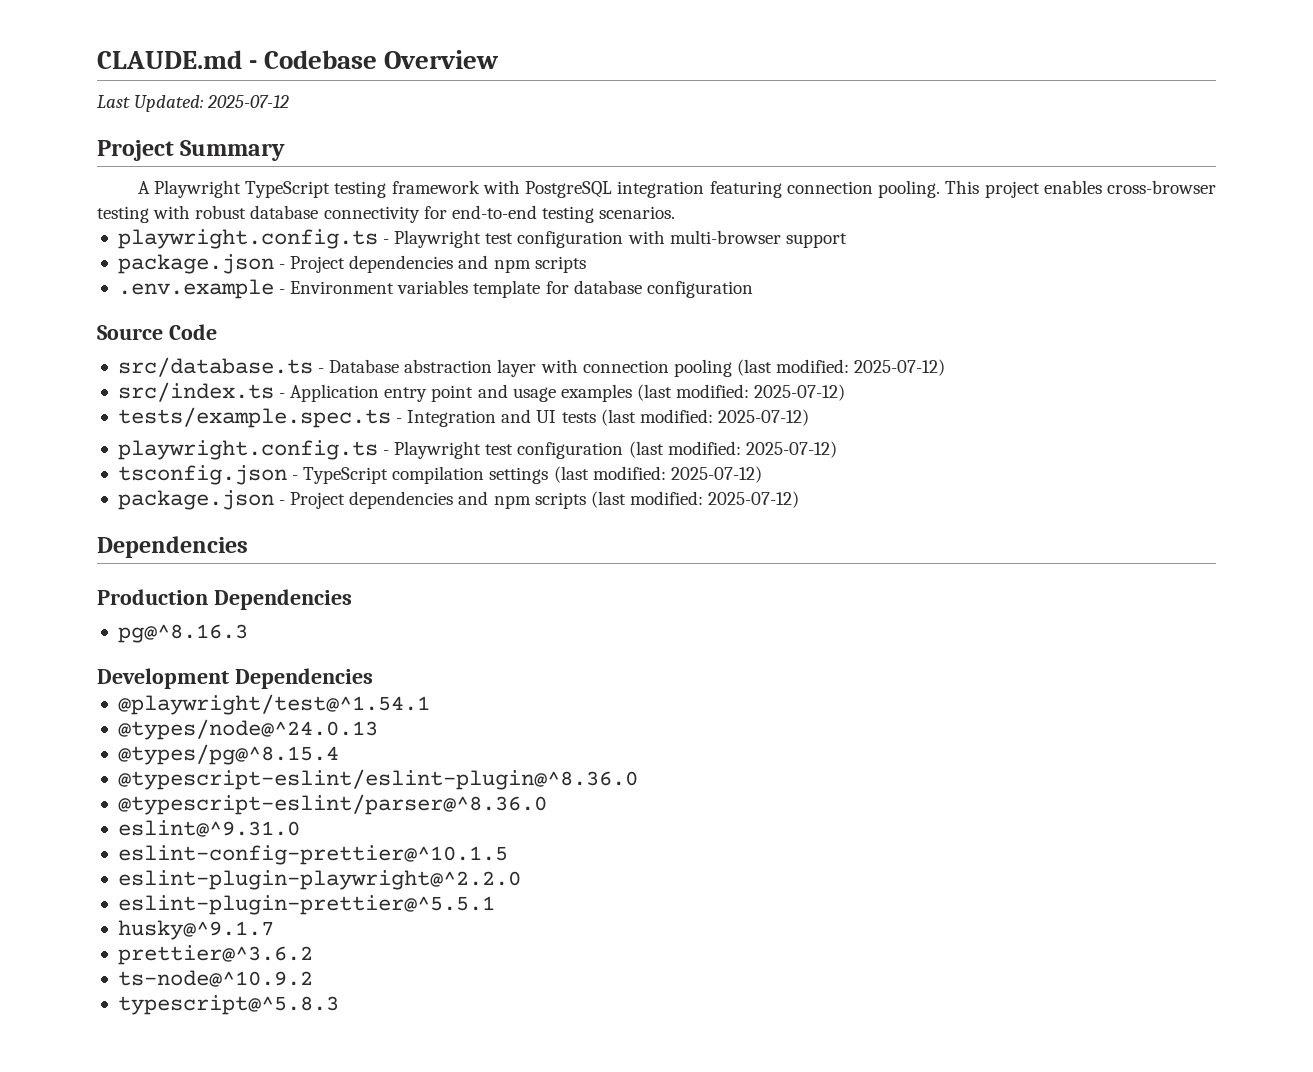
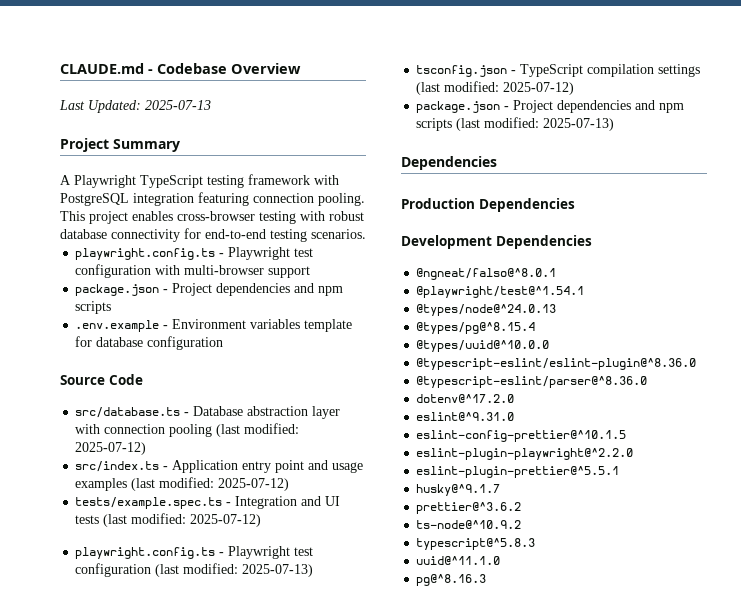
[207,95,290,108] 2025-07-12 -> [145,100,211,110] 2025-07-13
[745,441,837,458] 2025-07-12) -> [242,564,314,577] 2025-07-13)
[708,491,800,508] 2025-07-12) -> [543,118,615,131] 2025-07-13)
[117,624,248,643] // pg@^8.16.3 -> (575, 205) none
(373, 678) none -> [416,268,557,280] // @ngneat/falso@^8.0.1
(339, 754) none -> [416,340,550,352] // @types/uuid@^10.0.0
(547, 804) none -> [416,394,515,403] // dotenv@^17.2.0
(339, 1005) none -> [416,556,501,565] [416,574,487,586] // uuid@^11.1.0 // pg@^8.16.3

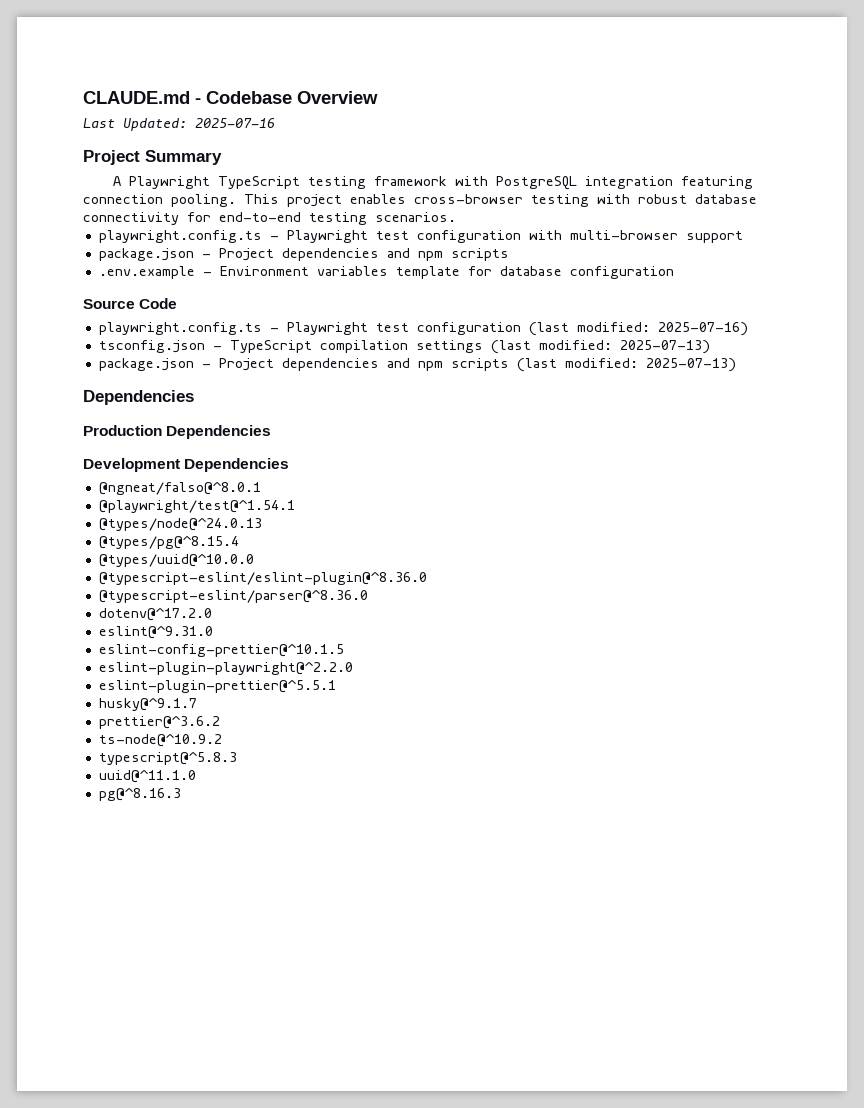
[145,100,211,110] 2025-07-13 -> [195,118,275,128] 2025-07-16
[75,406,341,419] [75,423,300,437] [75,442,147,455] [75,460,364,473] [75,477,290,491] [75,496,341,509] [75,513,262,527] // src/database.ts - Database abstraction layer with connection pooling (last modified: 2025-07-12) // src/index.ts - Application entry point and usage examples (last modified: 2025-07-12) // tests/example.spec.ts - Integration and UI tests (last modified: 2025-07-12) -> (178, 303) none
[242,564,314,577] 2025-07-13) -> [657,322,748,336] 2025-07-16)
[503,82,575,95] 2025-07-12) -> [619,340,710,354] 2025-07-13)

